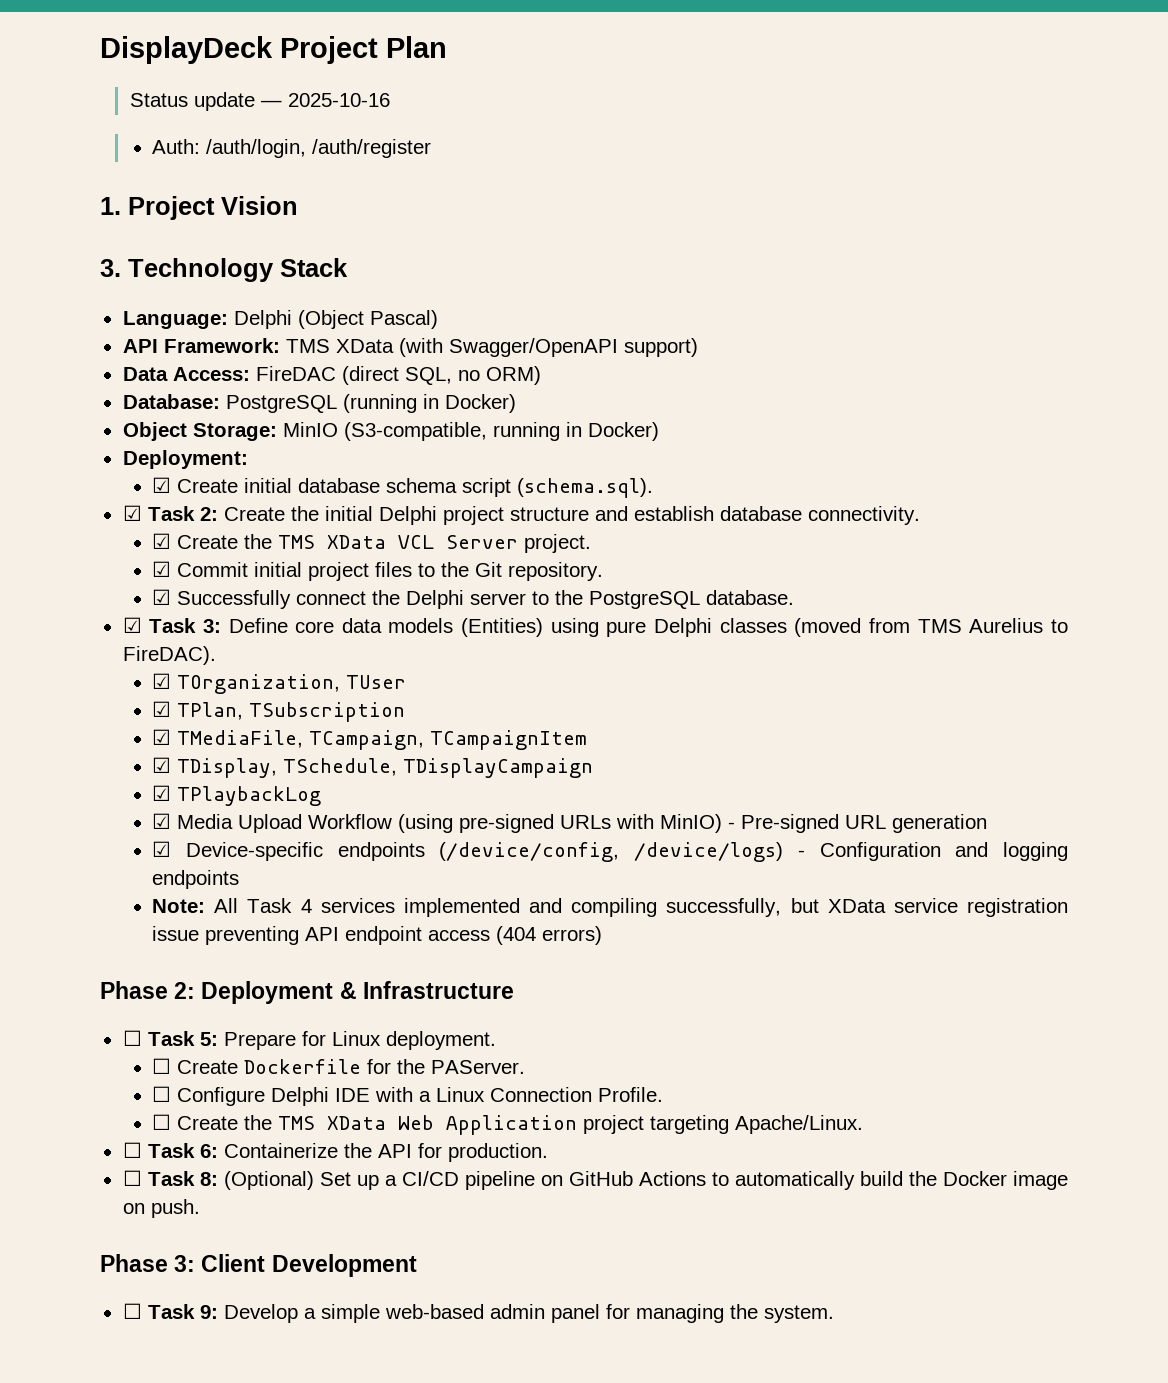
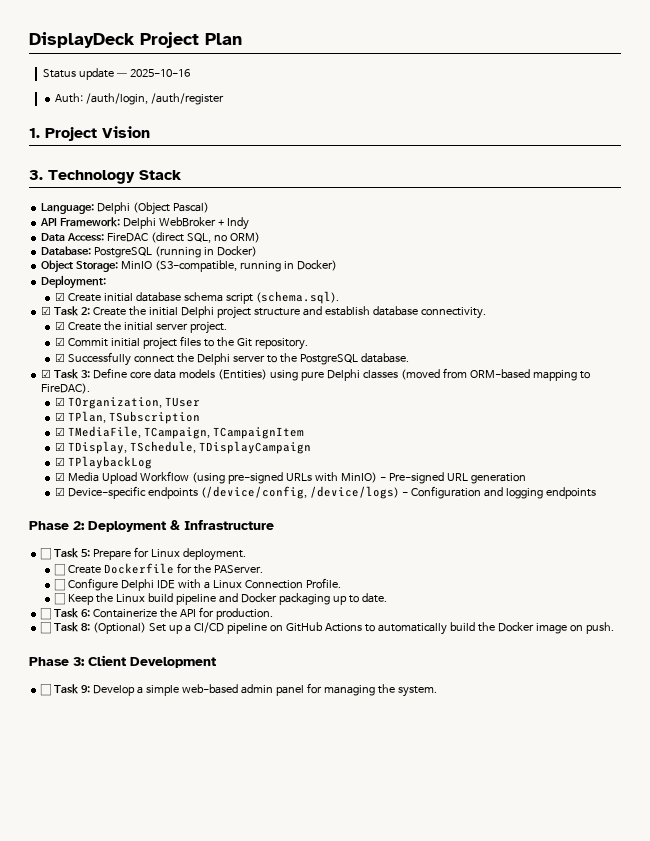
[285,338,698,357] TMS XData (with Swagger/OpenAPI support) -> [123,217,249,230] Delphi WebBroker + Indy
[278,535,519,549] TMS XData VCL Server -> [123,322,188,331] initial server
[917,618,1044,633] TMS Aurelius -> [469,369,577,381] ORM-based mapping
[152,898,1068,917] [152,926,603,945] // Note: All Task 4 services implemented and compiling successfully, but XData service registration issue preventing API endpoint access (404 errors) -> (596, 493) none
[177,1115,864,1135] Create the TMS XData Web Application project targeting Apache/Linux. -> [67,593,387,605] Keep the Linux build pipeline and Docker packaging up to date.

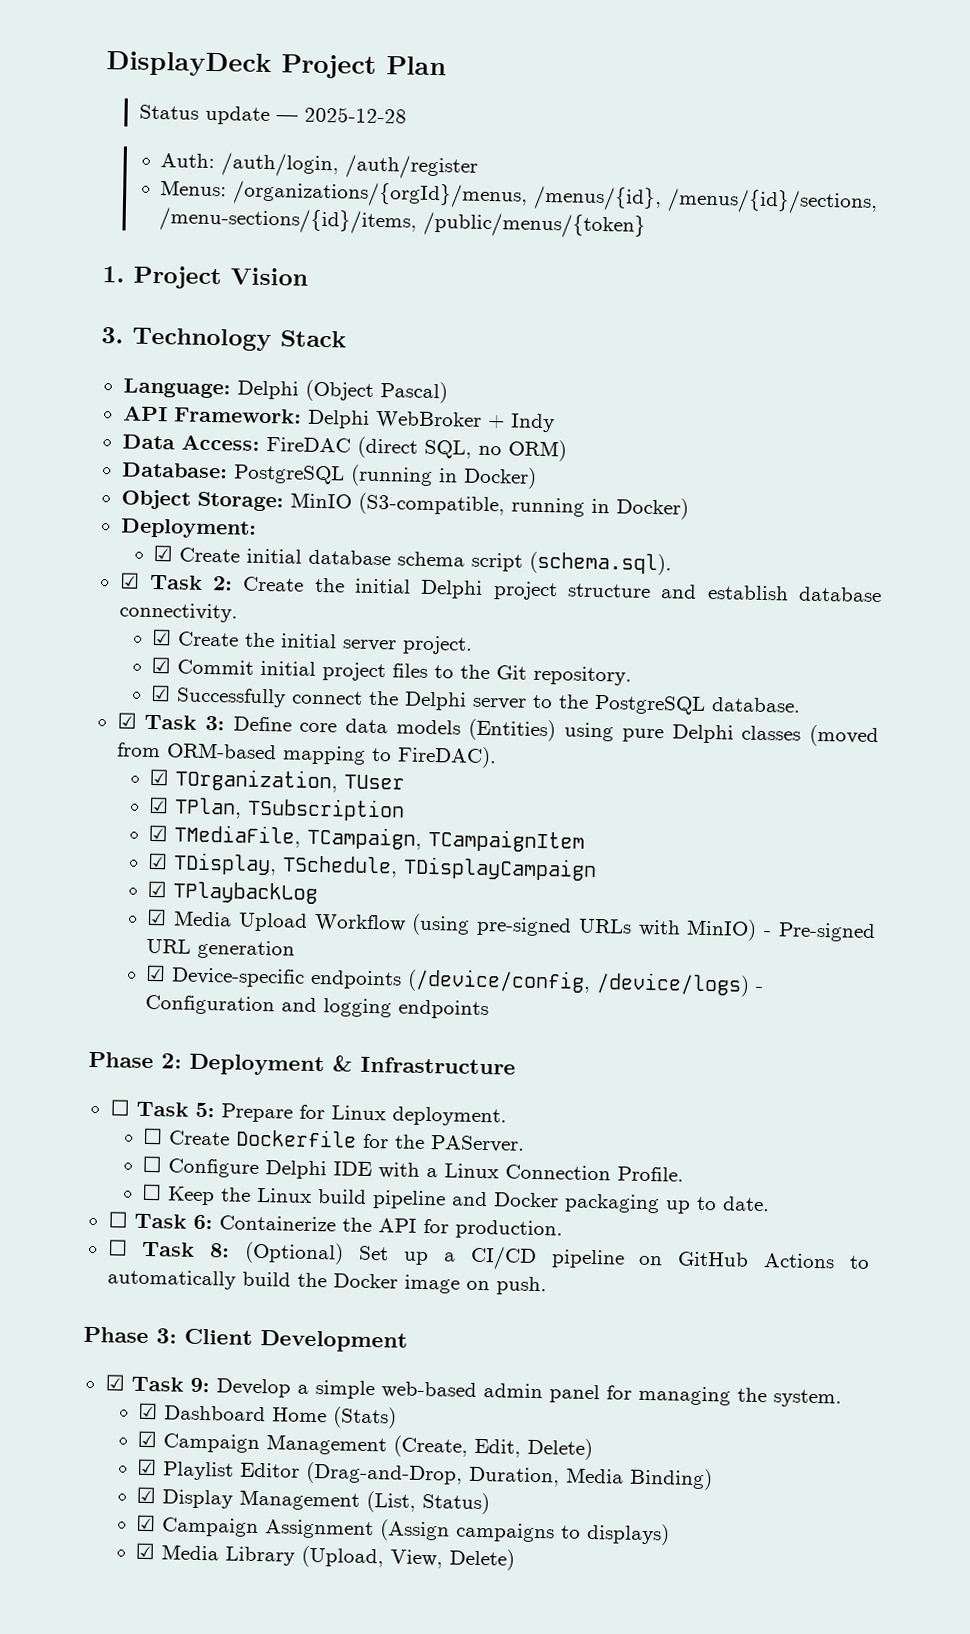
[129,69,190,77] 2025-10-16 -> [303,106,407,124] 2025-12-28
(224, 99) none -> [160,180,879,215] [159,207,647,239] // Menus: /organizations/{orgId}/menus, /menus/{id}, /menus/{id}/sections, /menu-sections/{id}/items, /public/menus/{token}
[40,684,52,696] ☐ -> [104,1374,125,1391] ☑
(437, 691) none -> [138,1402,398,1429] [137,1430,594,1461] [137,1458,714,1491] [136,1486,491,1515] [136,1514,671,1546] [135,1542,516,1571] // ☑ Dashboard Home (Stats) // ☑ Campaign Management (Create, Edit, Delete) // ☑ Playlist Editor (Drag-and-Drop, Duration, Media Binding) // ☑ Display Management (List, Status) // ☑ Campaign Assignment (Assign campaigns to displays) // ☑ Media Library (Upload, View, Delete)

